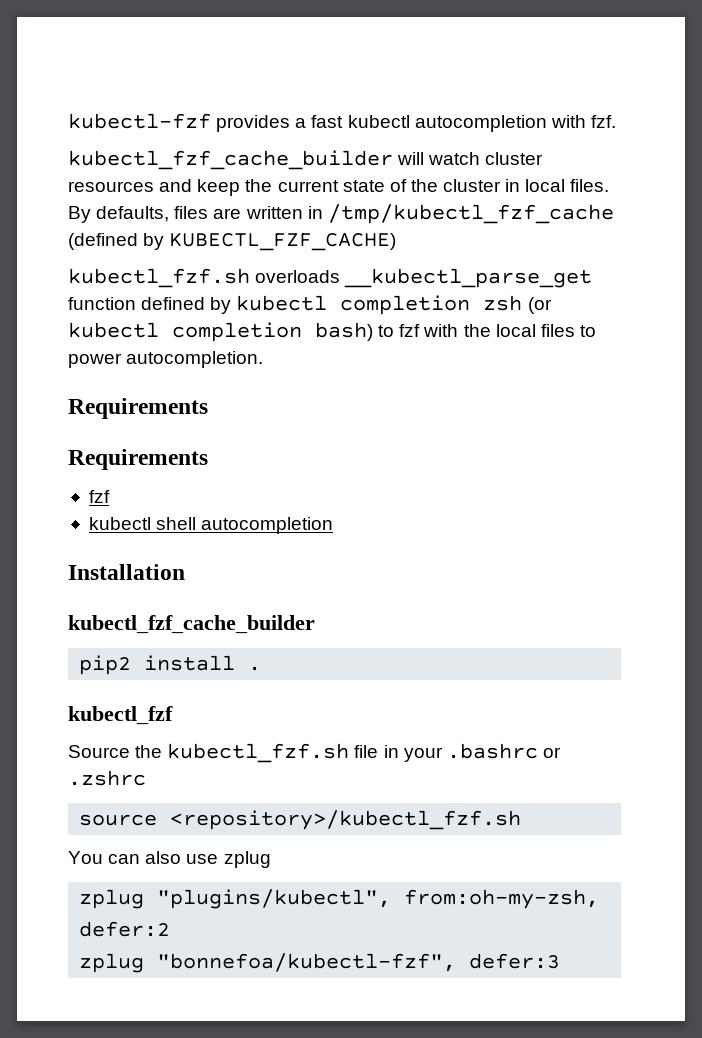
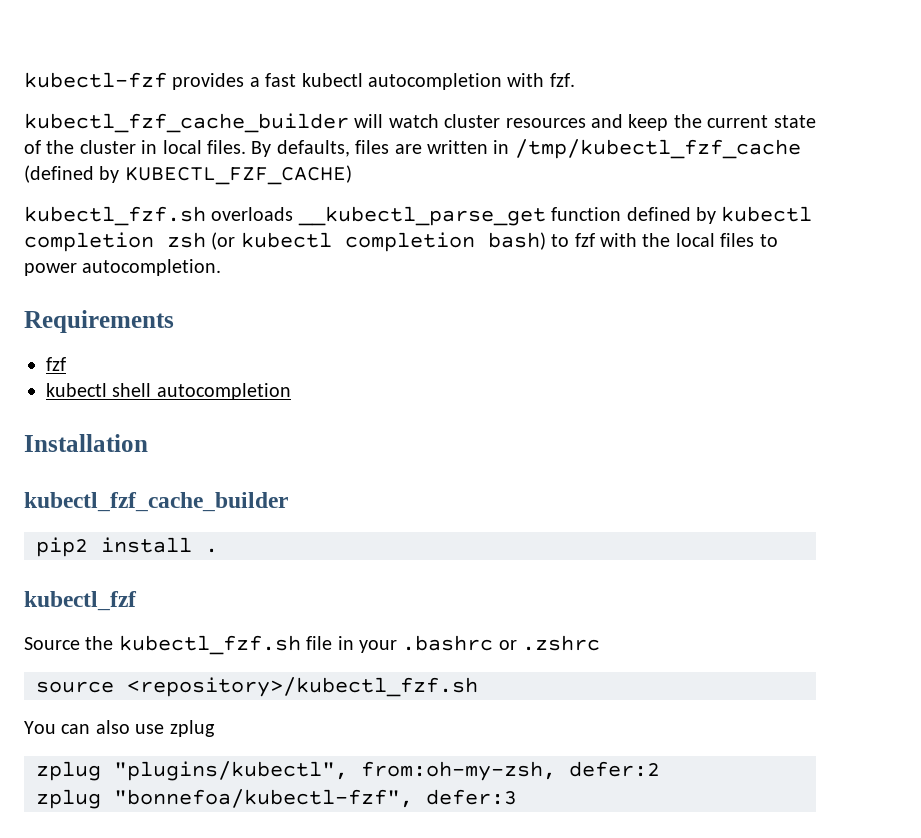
[68,449,208,470] // Requirements -> (174, 321) none

